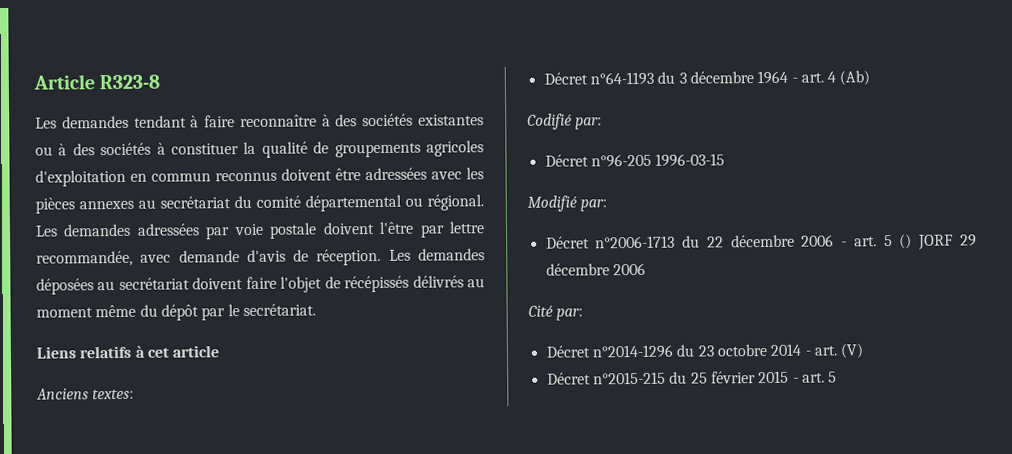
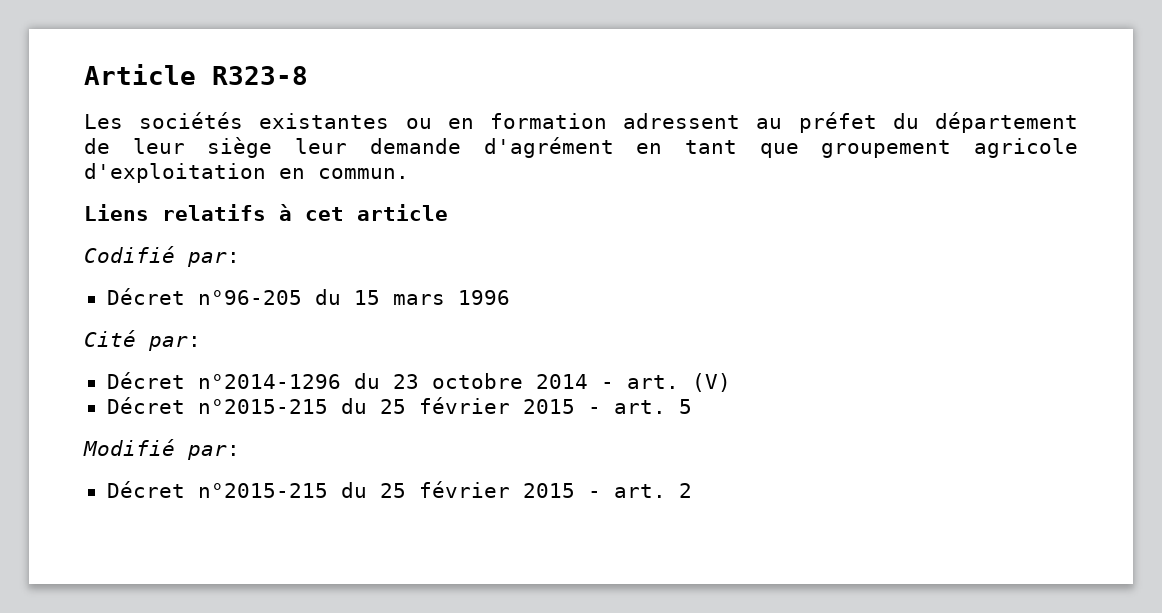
[61,113,484,129] [35,140,484,158] [35,167,484,187] [35,194,484,214] [35,221,486,240] [36,248,485,267] [36,275,486,295] [36,303,316,321] demandes tendant à faire reconnaître à des sociétés existantes ou à des sociétés à constituer la qualité de groupements agricoles d'exploitation en commun reconnus doivent être adressées avec les pièces annexes au secrétariat du comité départemental ou régional. Les demandes adressées par voie postale doivent l'être par lettre recommandée, avec demande d'avis de réception. Les demandes déposées au secrétariat doivent faire l'objet de récépissés délivrés au moment même du dépôt par le secrétariat. -> [139,112,1079,133] [84,137,1079,158] [84,163,409,183] sociétés existantes ou en formation adressent au préfet du département de leur siège leur demande d'agrément en tant que groupement agricole d'exploitation en commun.
[36,388,135,400] [543,70,871,86] [527,113,603,130] [544,153,726,168] [527,195,608,212] [545,233,977,250] [545,262,646,276] Anciens textes: // Décret n°64-1193 du 3 décembre 1964 - art. 4 (Ab) // Codifié par: // Décret n°96-205 1996-03-15 // Modifié par: // Décret n°2006-1713 du 22 décembre 2006 - art. 5 () JORF 29 décembre 2006 -> [84,246,240,267] [106,288,510,305] Codifié par: // Décret n°96-205 du 15 mars 1996
(838, 377) none -> [83,439,240,460] [106,481,692,498] // Modifié par: // Décret n°2015-215 du 25 février 2015 - art. 2

